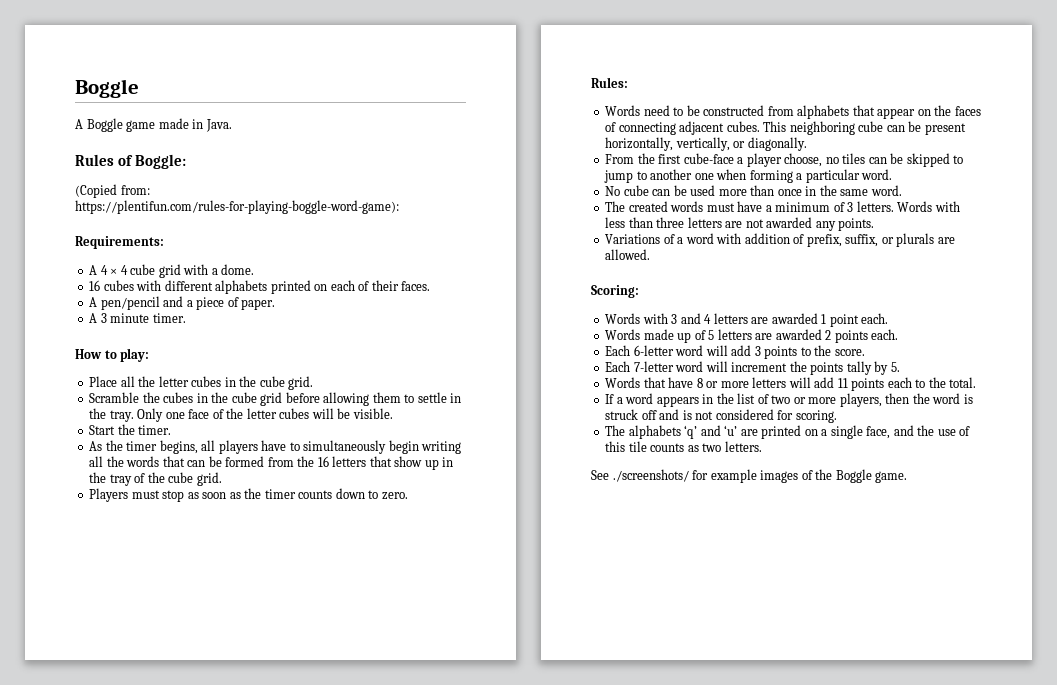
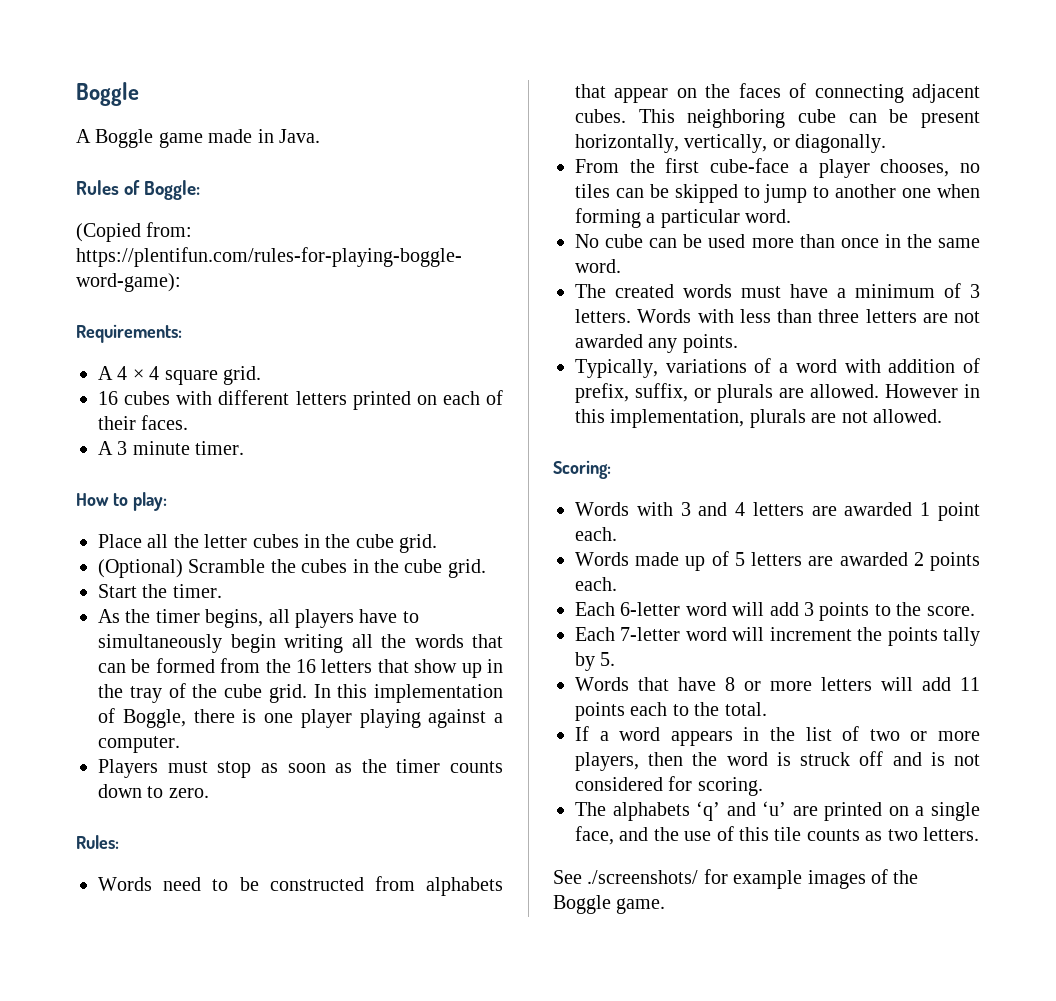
[130,264,255,278] cube grid with a dome. -> [164,366,261,385] square grid.
[215,280,268,294] alphabets -> [295,391,347,405] letters
[89,296,276,310] // A pen/pencil and a piece of paper. -> (189, 422) none
(314, 383) none -> [98,559,183,578] (Optional)
[260,392,462,406] [89,408,393,422] grid before allowing them to settle in the tray. Only one face of the letter cubes will be visible. -> [447,559,486,578] grid.
(222, 479) none -> [313,684,503,703] [98,708,503,728] [98,736,180,753] In this implementation of Boggle, there is one player playing against a computer.
[784,153,823,167] choose, -> [880,159,950,177] chooses,
[605,234,661,244] Variations -> [575,359,747,378] Typically, variations
(651, 254) none -> [885,384,980,398] [575,409,942,428] However in this implementation, plurals are not allowed.

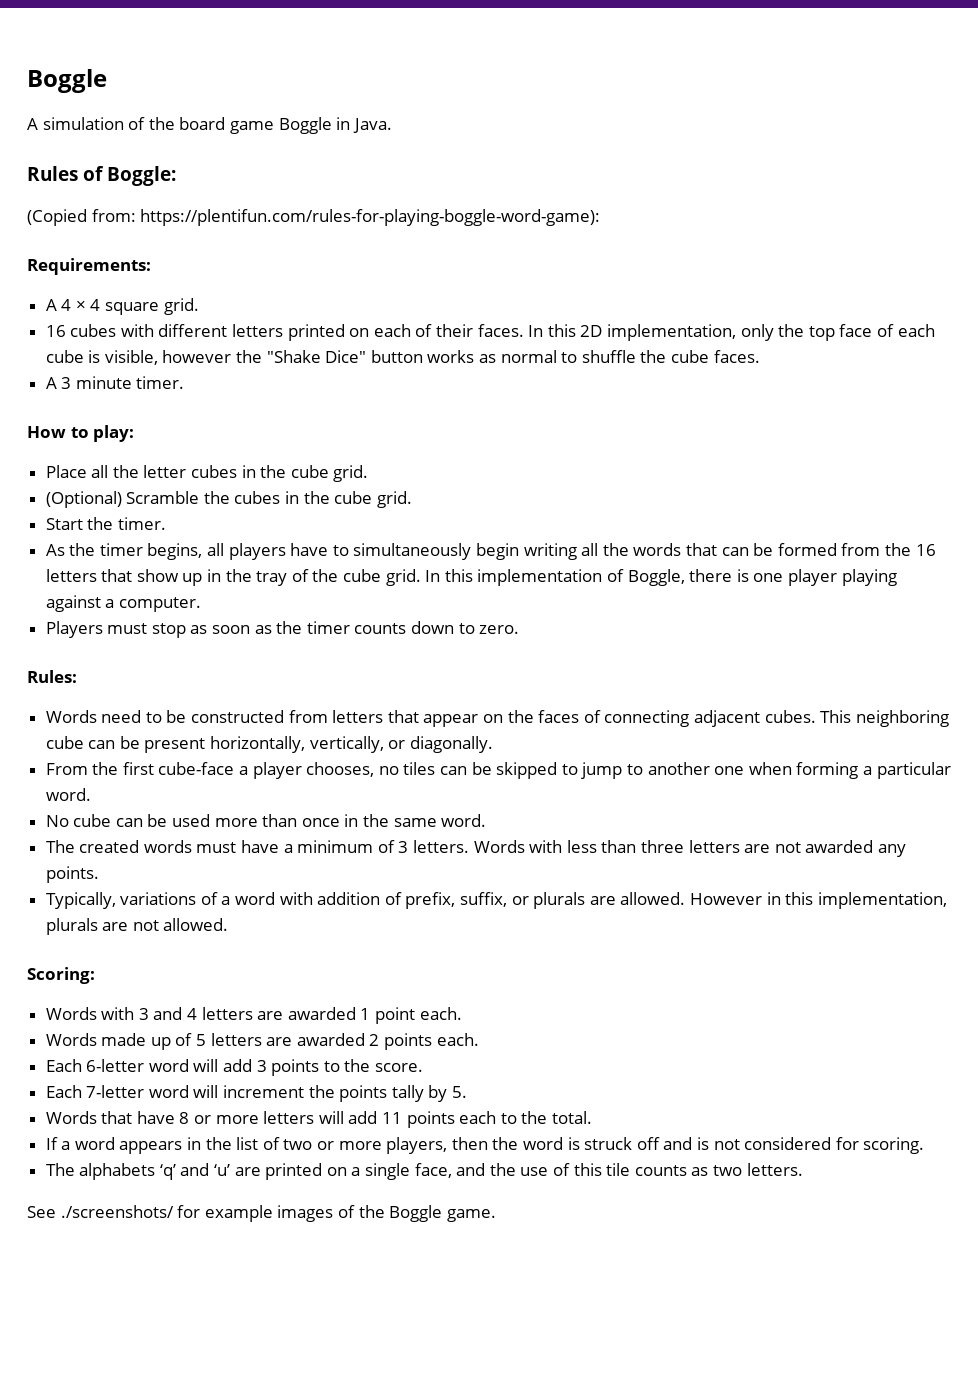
[95,129,253,148] Boggle game made -> [42,117,332,134] simulation of the board game Boggle
(189, 422) none -> [528,324,935,341] [45,350,760,365] In this 2D implementation, only the top face of each cube is visible, however the "Shake Dice" button works as normal to shuffle the cube faces.
[426,877,504,896] alphabets -> [332,710,384,723] letters

